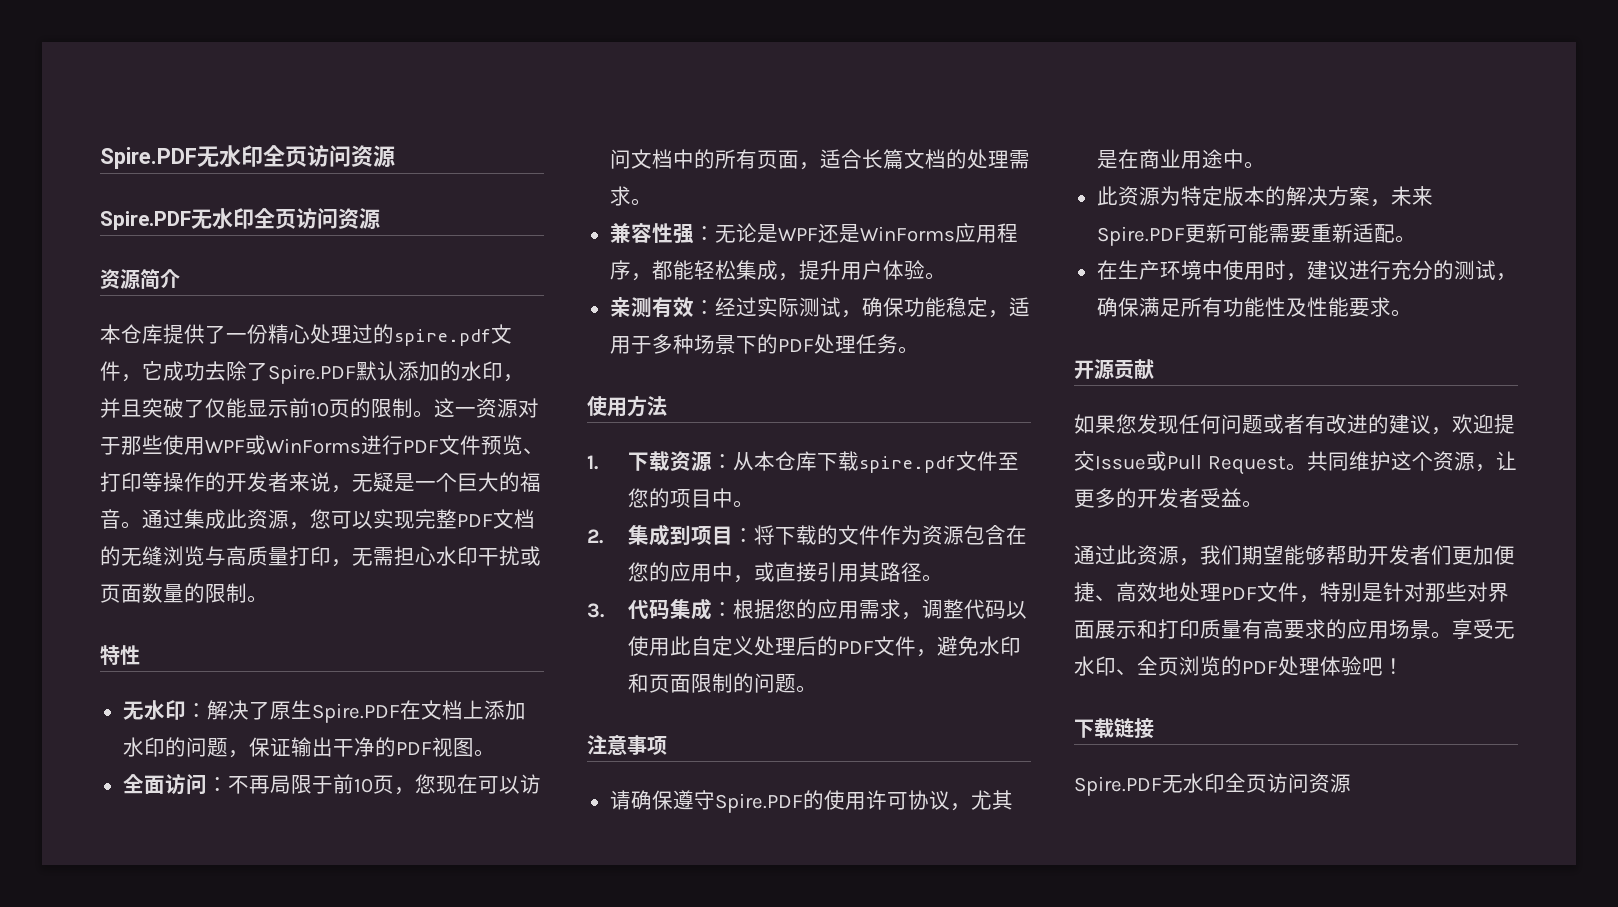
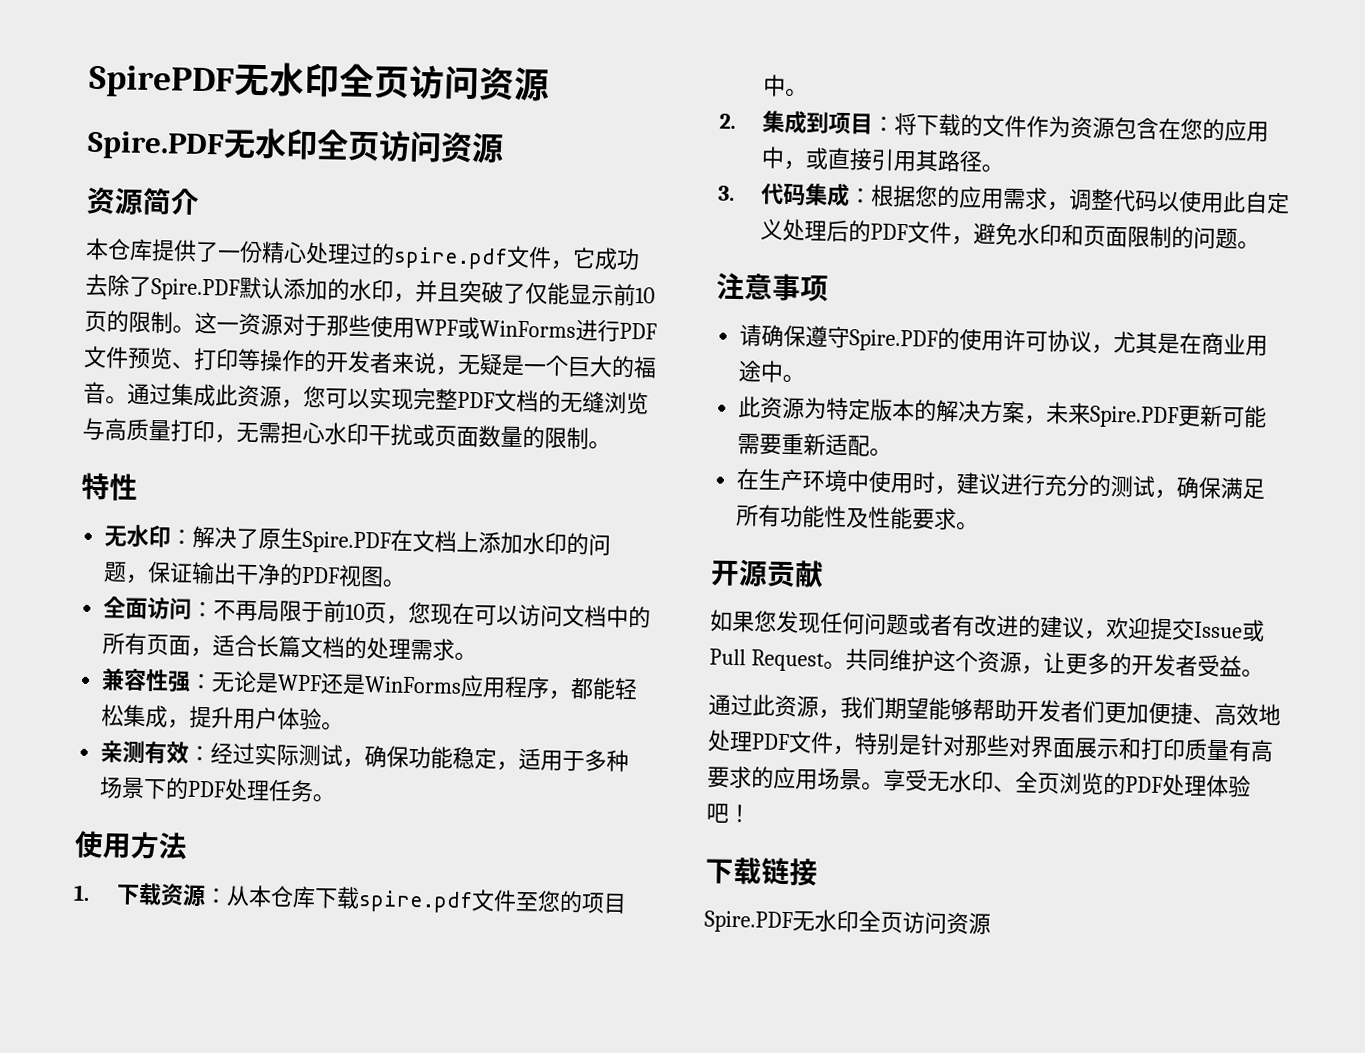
[100,147,197,169] Spire.PDF -> [88,64,235,99] SpirePDF

